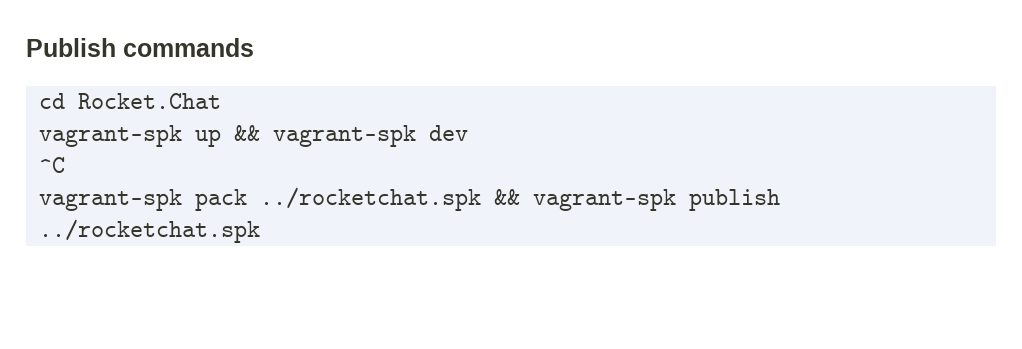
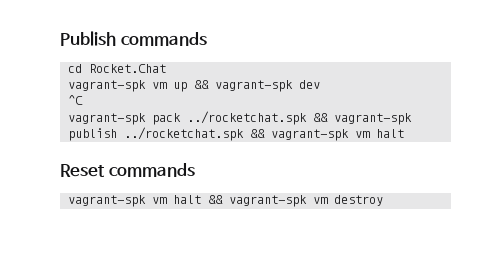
(182, 136) none -> [152,82,168,89] vm
(260, 231) none -> [250,129,405,141] [60,163,195,177] [68,195,384,207] && vagrant-spk vm halt // Reset commands // vagrant-spk vm halt && vagrant-spk vm destroy

